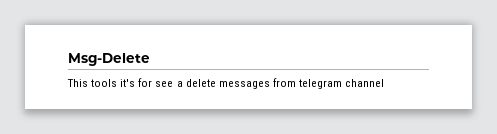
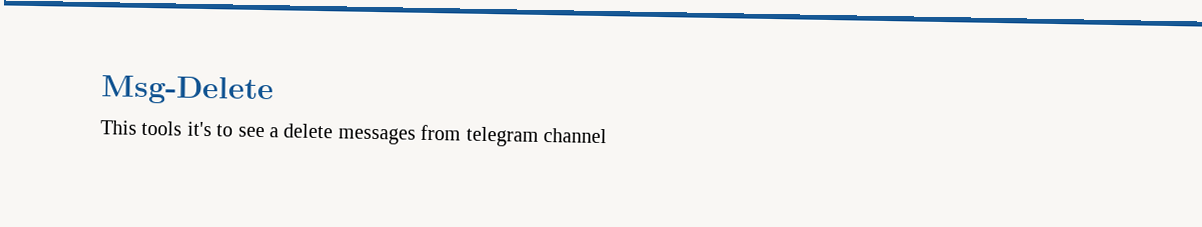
[138,78,153,87] for -> [216,124,234,137] to

